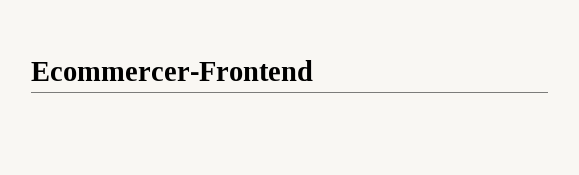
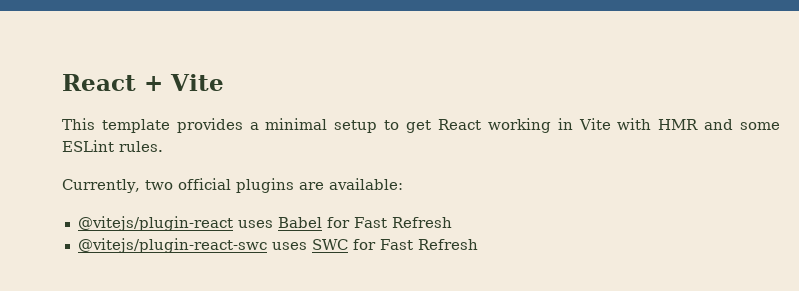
[31,60,313,81] Ecommercer-Frontend -> [62,74,224,91] [62,118,781,133] [62,140,163,152] [62,178,403,193] [77,216,452,231] [77,238,478,253] React + Vite // This template provides a minimal setup to get React working in Vite with HMR and some ESLint rules. // Currently, two official plugins are available: // @vitejs/plugin-react uses Babel for Fast Refresh // @vitejs/plugin-react-swc uses SWC for Fast Refresh

